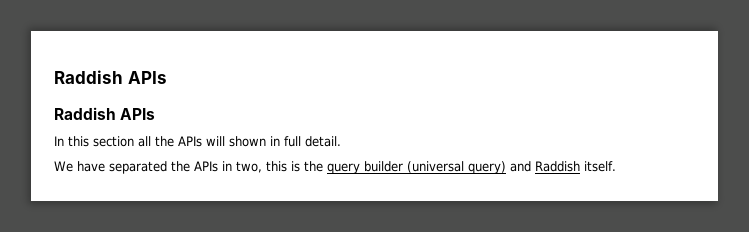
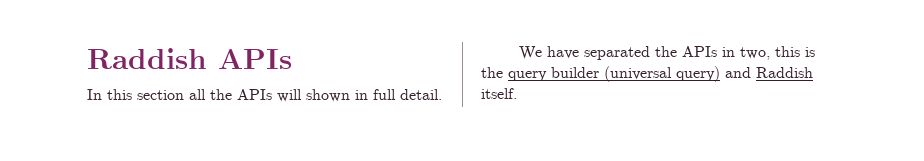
[54,70,167,84] [54,107,156,120] Raddish APIs // Raddish APIs -> [87,48,292,69] Raddish APIs

